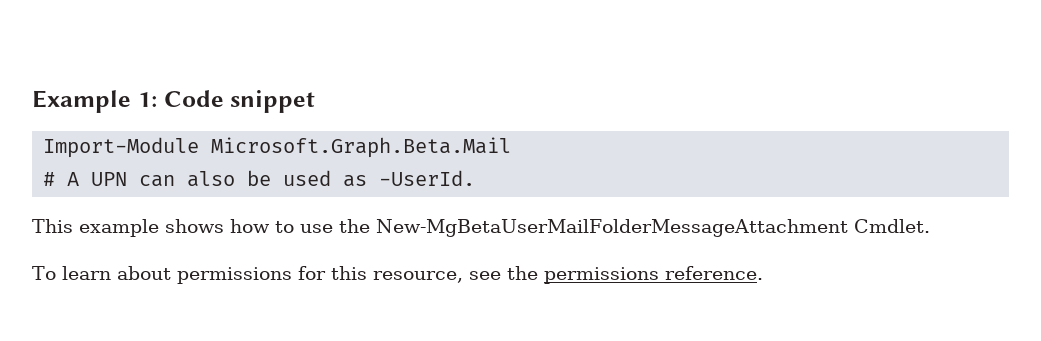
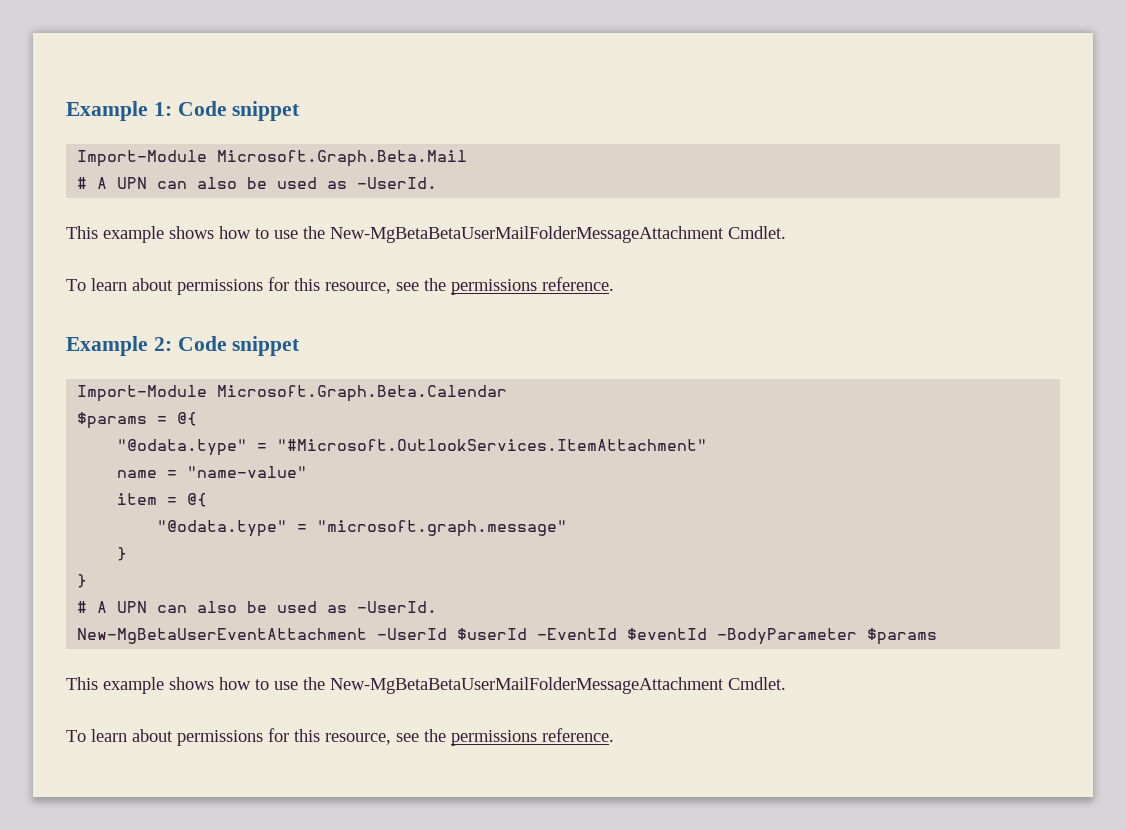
[376,219,848,237] New-MgBetaUserMailFolderMessageAttachment -> [330,226,724,243] New-MgBetaBetaUserMailFolderMessageAttachment
(763, 273) none -> [66,336,301,356] [77,385,508,402] [77,412,198,429] [117,439,708,456] [117,466,308,478] [117,493,208,507] [157,520,568,537] [117,547,128,561] [77,574,88,588] [77,601,438,613] [77,628,938,645] [66,677,786,694] [66,728,614,746] // Example 2: Code snippet // Import-Module Microsoft.Graph.Beta.Calendar // $params = @{ // "@odata.type" = "#Microsoft.OutlookServices.ItemAttachment" // name = "name-value" // item = @{ // "@odata.type" = "microsoft.graph.message" // } // } // # A UPN can also be used as -UserId. // New-MgBetaUserEventAttachment -UserId $userId -EventId $eventId -BodyParameter $params // This example shows how to use the New-MgBetaBetaUserMailFolderMessageAttachment Cmdlet. // To learn about permissions for this resource, see the permissions reference.

